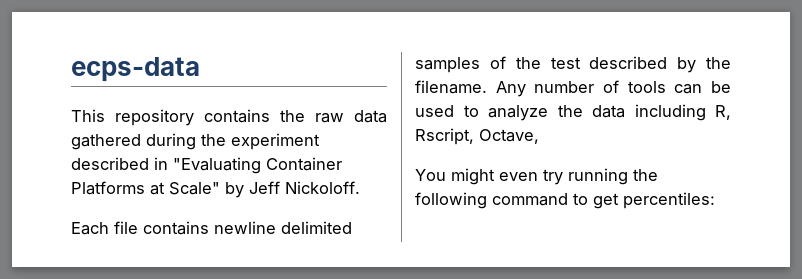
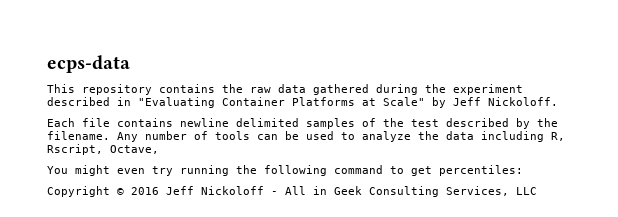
(715, 200) none -> [47,186,537,197] // Copyright © 2016 Jeff Nickoloff - All in Geek Consulting Services, LLC

